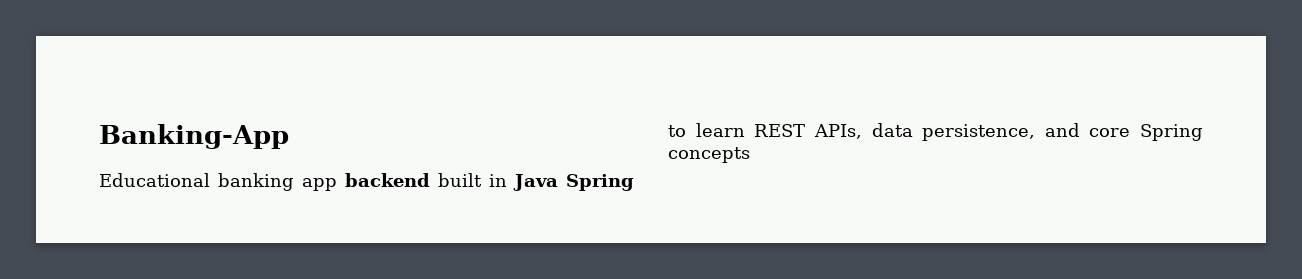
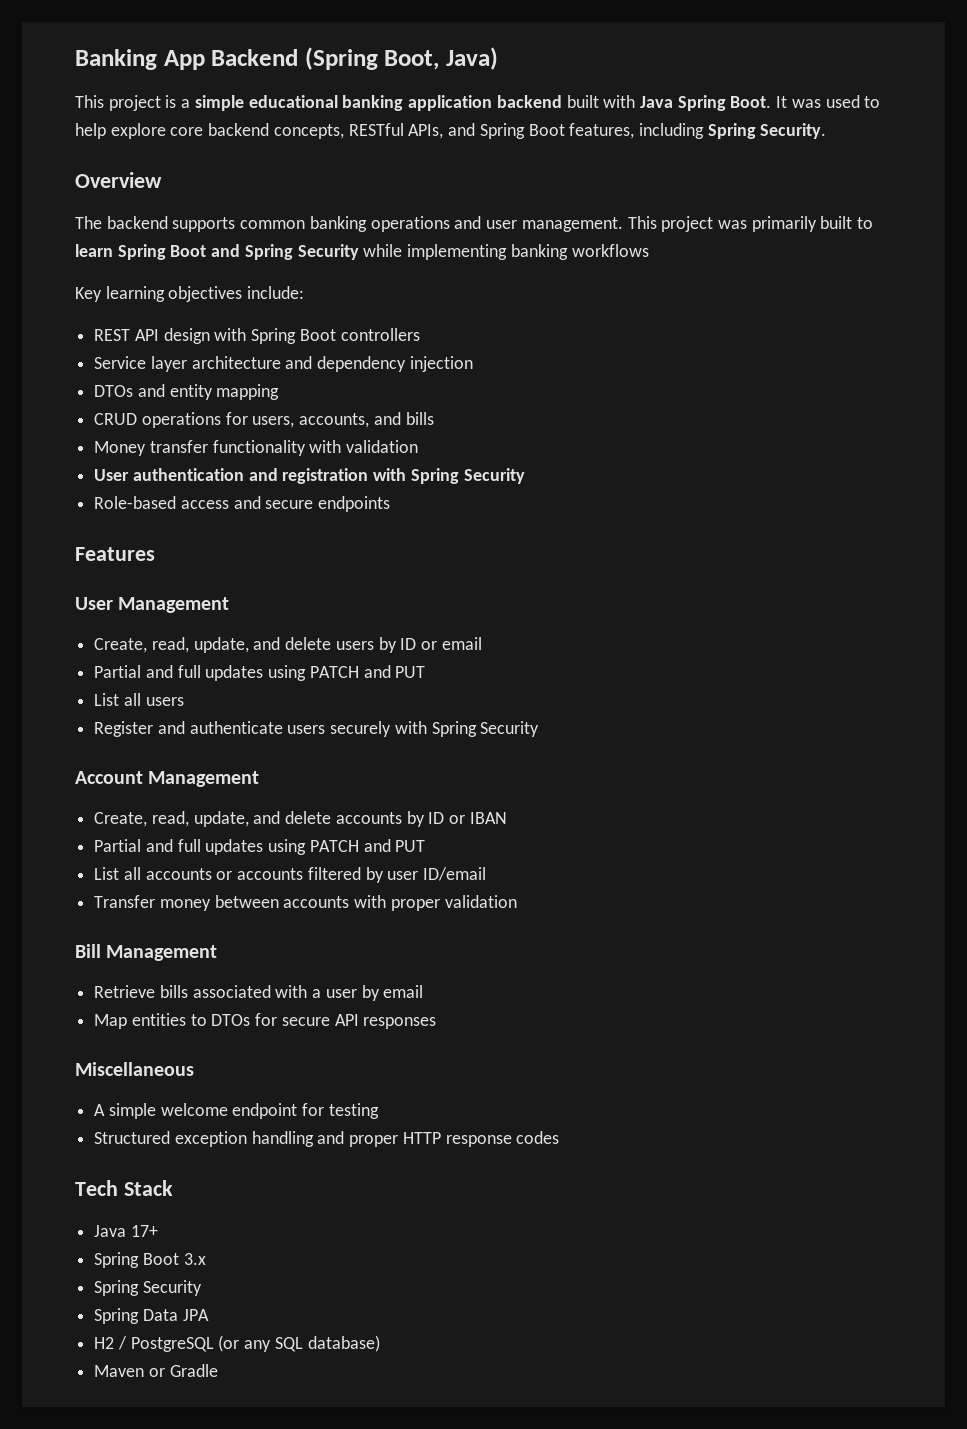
[99,124,289,149] [99,173,337,191] Banking-App // Educational banking app -> [75,47,499,70] [75,95,493,111] Banking App Backend (Spring Boot, Java) // This project is a simple educational banking application
[489,174,507,187] in -> [603,95,636,108] with
[668,123,1203,141] [668,147,750,163] to learn REST APIs, data persistence, and core Spring concepts -> [730,95,881,108] [75,123,827,139] [75,172,162,188] [75,216,874,232] [75,244,649,260] [75,286,305,302] [94,328,420,344] [94,356,473,372] [94,384,280,400] [94,412,434,428] [94,440,419,456] [94,468,525,484] [94,496,391,512] [75,547,155,561] [75,597,230,613] [94,637,482,653] [94,665,426,681] [94,693,184,706] [94,721,540,737] [75,771,260,787] [94,811,507,827] [94,839,426,855] [94,867,487,883] [94,895,517,911] [75,944,218,961] [94,985,424,1001] [94,1013,437,1029] [75,1062,194,1076] [94,1103,379,1119] [94,1131,560,1147] [75,1180,173,1196] [94,1225,158,1237] [94,1252,206,1268] [94,1280,202,1296] [94,1308,209,1324] [94,1335,380,1352] [94,1364,218,1377] Boot. It was used to help explore core backend concepts, RESTful APIs, and Spring Boot features, including Spring Security. // Overview // The backend supports common banking operations and user management. This project was primarily built to learn Spring Boot and Spring Security while implementing banking workflows // Key learning objectives include: // REST API design with Spring Boot controllers // Service layer architecture and dependency injection // DTOs and entity mapping // CRUD operations for users, accounts, and bills // Money transfer functionality with validation // User authentication and registration with Spring Security // Role-based access and secure endpoints // Features // User Management // Create, read, update, and delete users by ID or email // Partial and full updates using PATCH and PUT // List all users // Register and authenticate users securely with Spring Security // Account Management // Create, read, update, and delete accounts by ID or IBAN // Partial and full updates using PATCH and PUT // List all accounts or accounts filtered by user ID/email // Transfer money between accounts with proper validation // Bill Management // Retrieve bills associated with a user by email // Map entities to DTOs for secure API responses // Miscellaneous // A simple welcome endpoint for testing // Structured exception handling and proper HTTP response codes // Tech Stack // Java 17+ // Spring Boot 3.x // Spring Security // Spring Data JPA // H2 / PostgreSQL (or any SQL database) // Maven or Gradle

